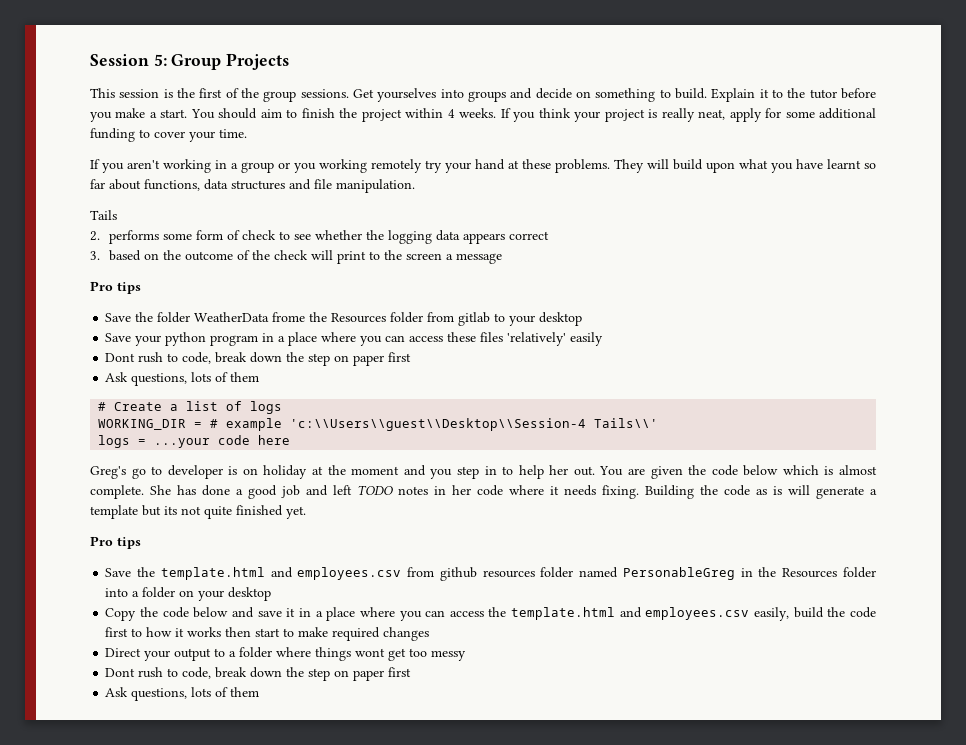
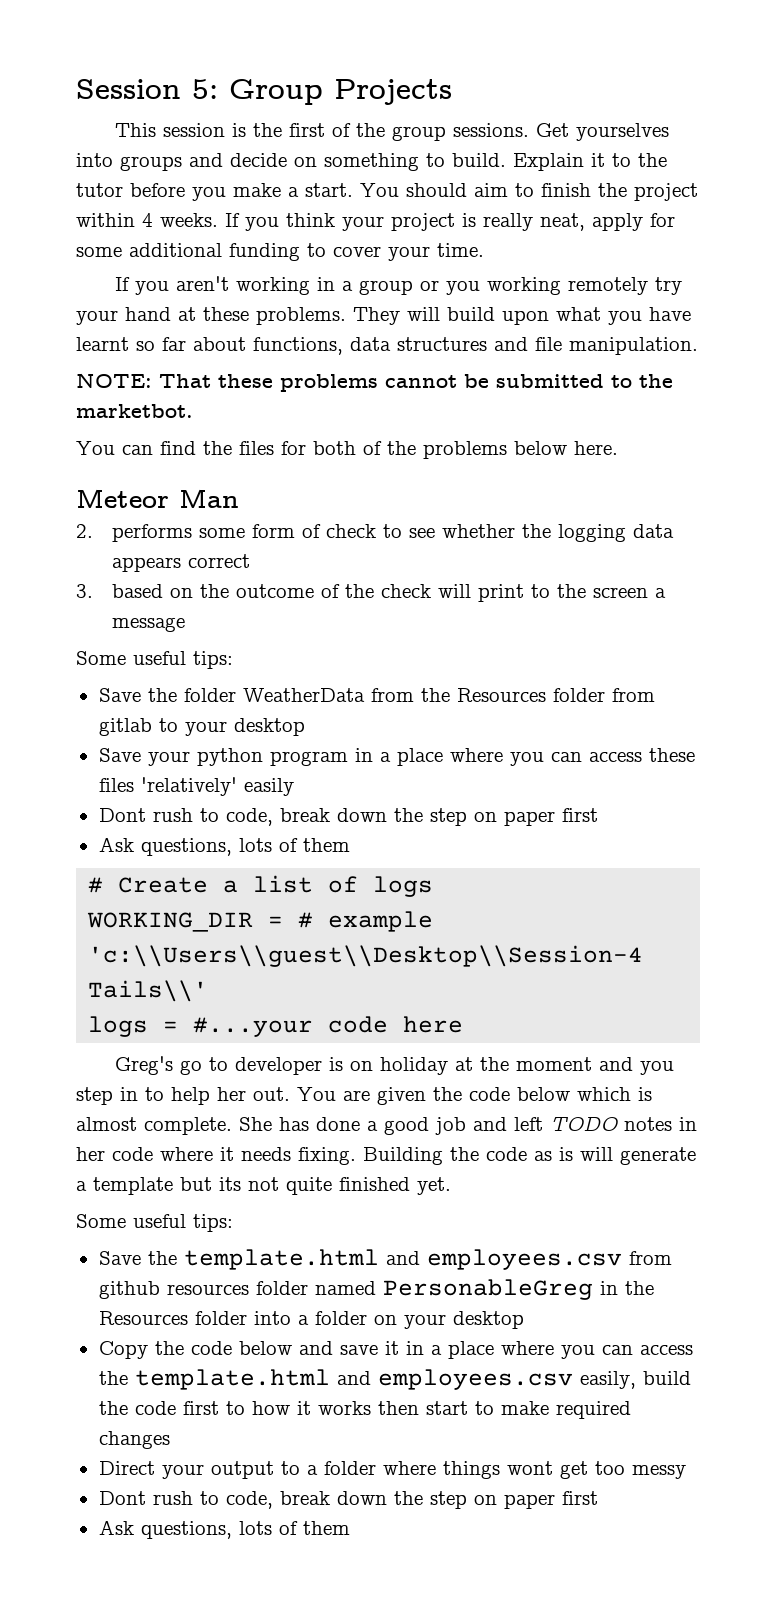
[90,210,117,220] Tails -> [76,373,673,392] [76,404,193,418] [76,441,618,459] [76,489,239,508] NOTE: That these problems cannot be submitted to the marketbot. // You can find the files for both of the problems below here. // Meteor Man
[90,281,141,294] Pro tips -> [76,651,233,669] Some useful tips:
[272,312,306,322] frome -> [370,688,414,702] from
[154,438,211,448] ...your -> [193,1017,314,1037] #...your
[90,536,141,549] Pro tips -> [76,1214,233,1232] Some useful tips:

